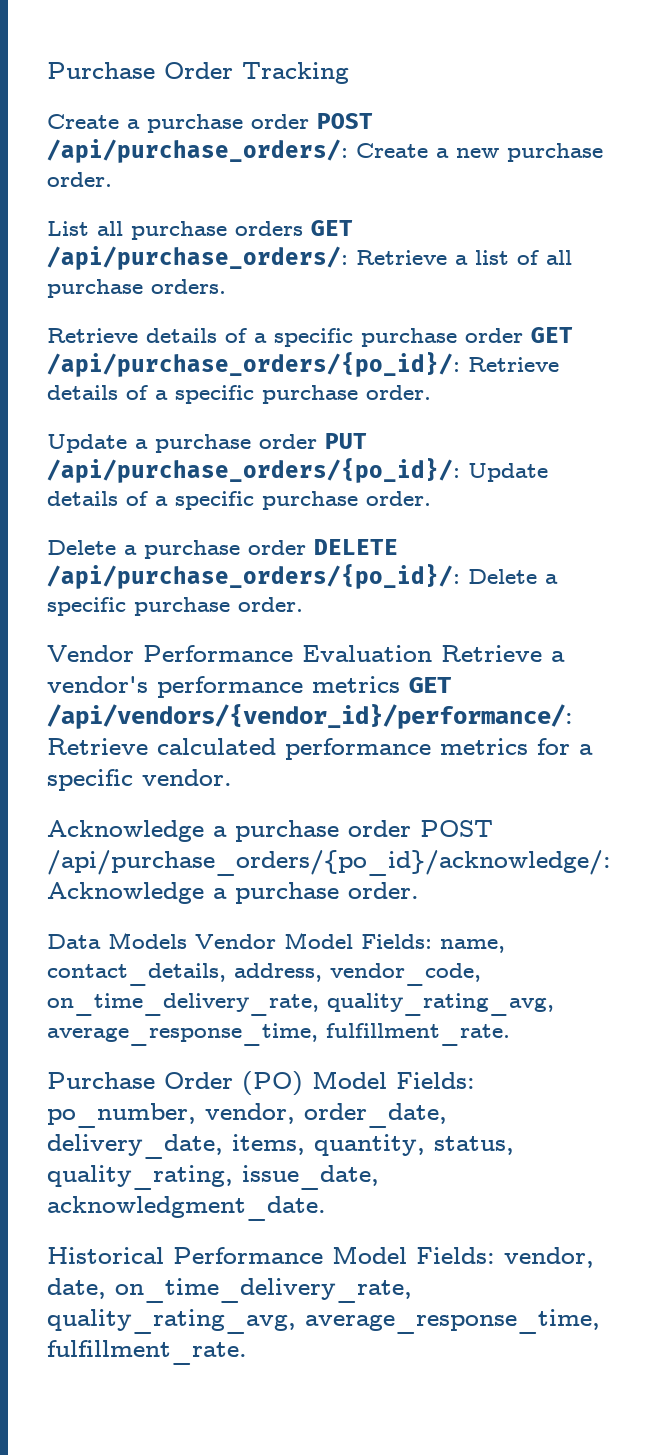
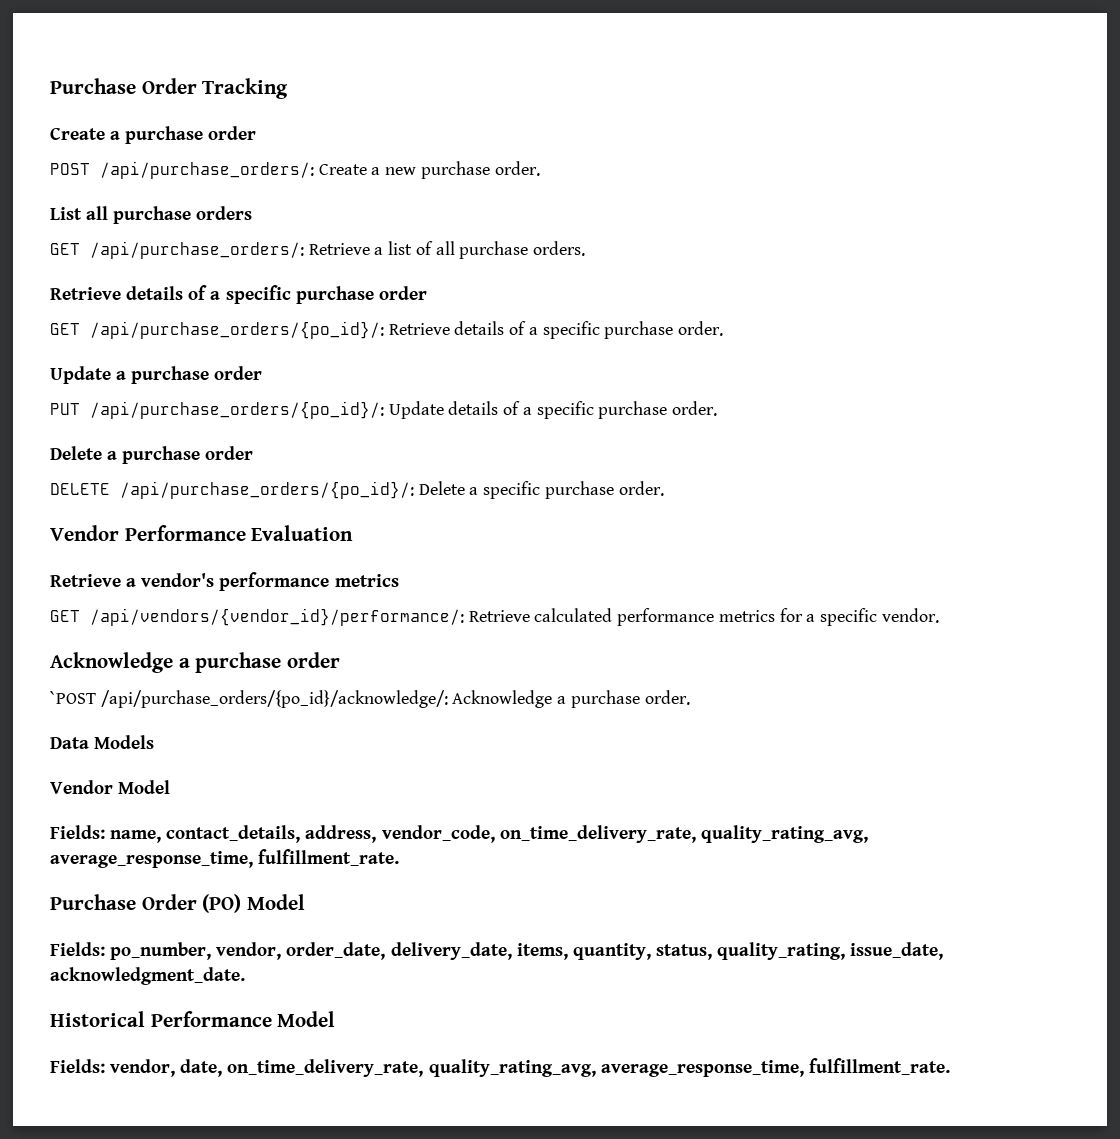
(309, 121) none -> (257, 133) //
(303, 228) none -> (253, 213) //
(523, 335) none -> (427, 293) //
(317, 441) none -> (263, 373) //
(306, 547) none -> (254, 453) //
(432, 653) none -> (354, 533) //
(400, 684) none -> (399, 580) //
[420,820,493,837] POST -> [50,691,96,704] // `POST
(187, 940) none -> (155, 742) //
(353, 940) none -> (171, 787) //
(387, 1080) none -> (305, 902) //
(407, 1255) none -> (336, 1019) //

